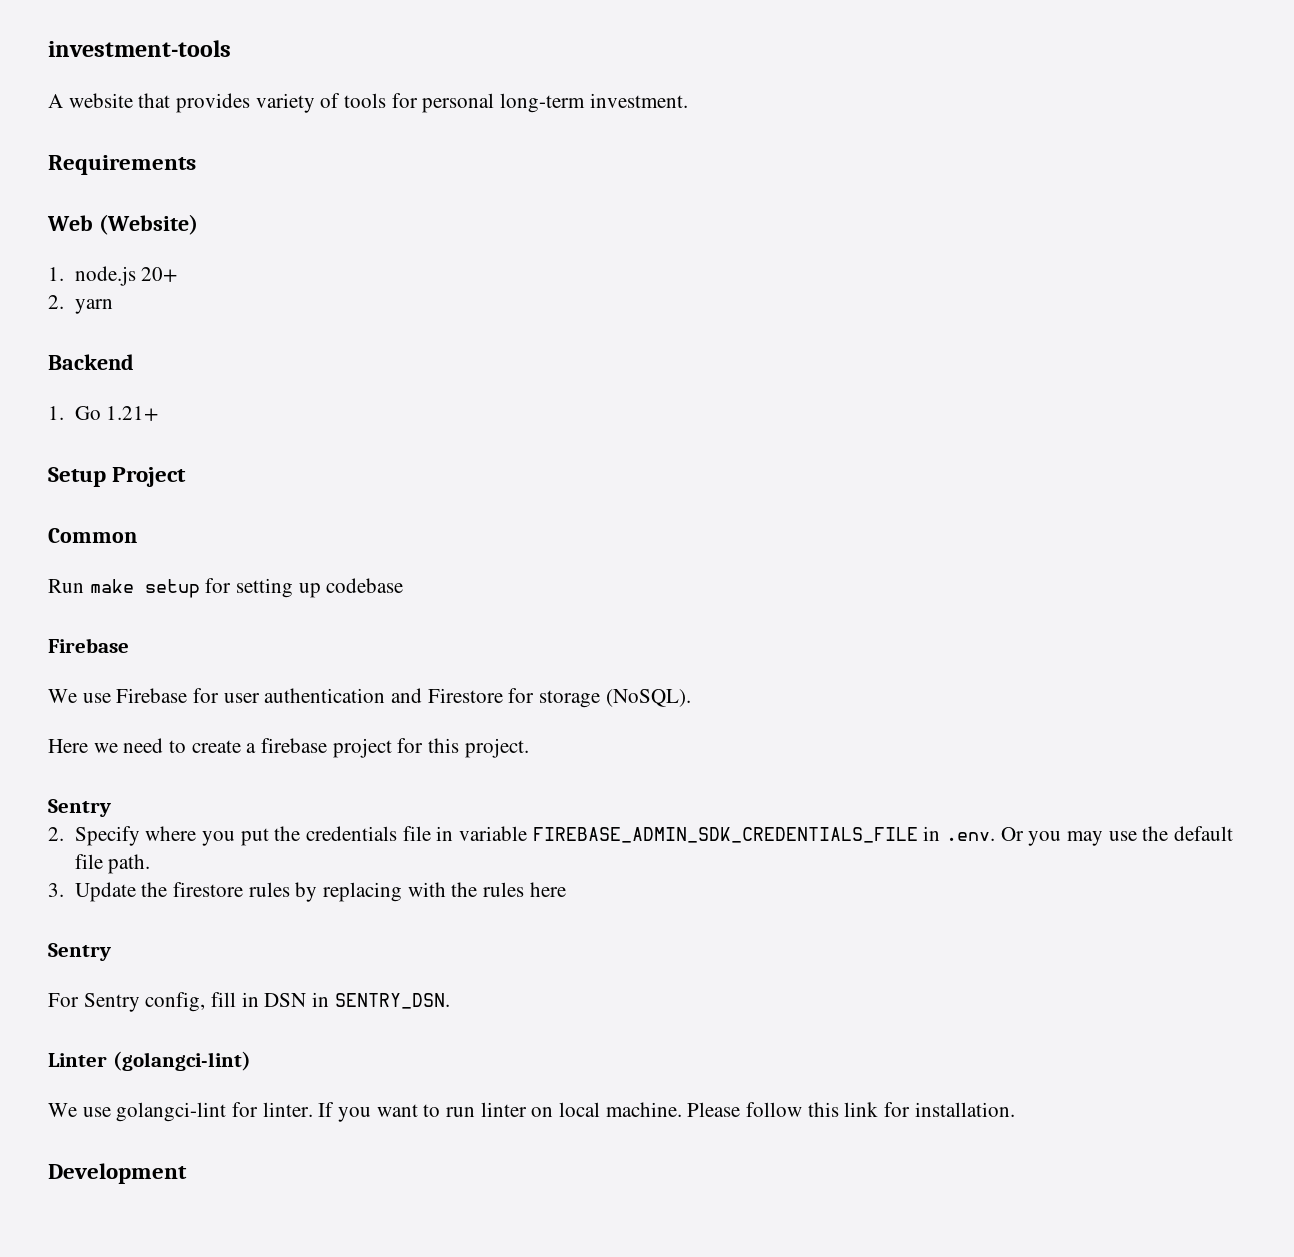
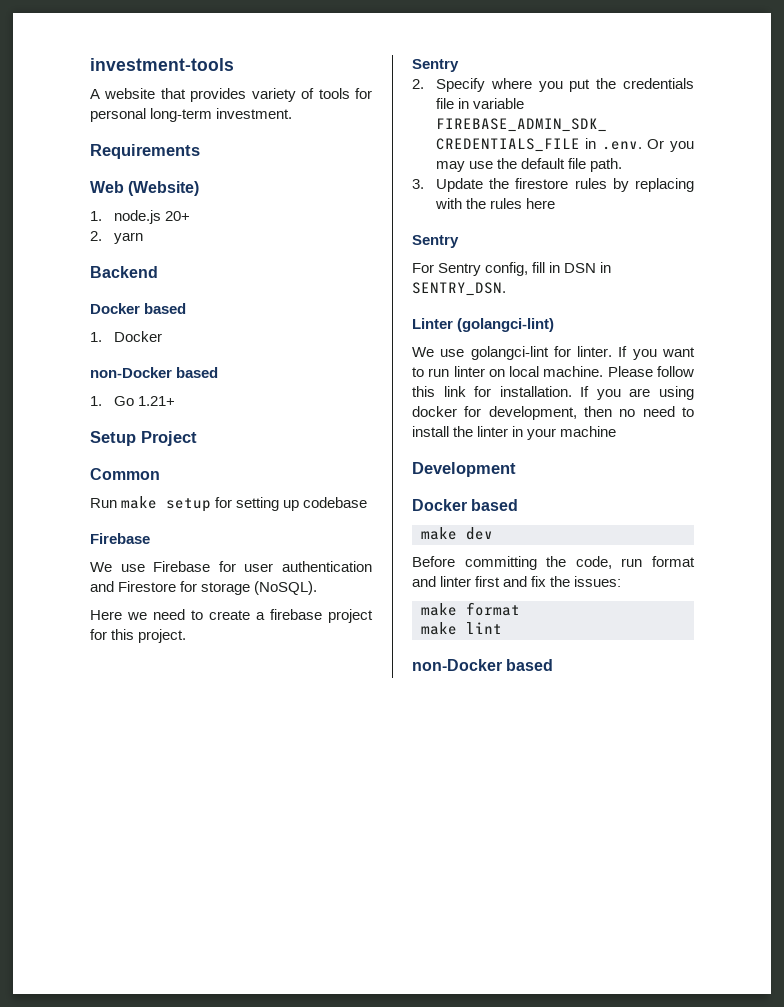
(134, 362) none -> [90,303,187,314] [90,331,162,342] [90,367,219,378] // Docker based // 1. Docker // non-Docker based
[48,1163,187,1184] // Development -> [580,386,694,400] [412,406,694,420] [412,426,617,440] [412,462,516,477] [412,499,519,511] [421,527,493,540] [412,556,695,570] [412,576,622,587] [421,602,520,616] [421,622,502,635] [412,659,554,671] If you are using docker for development, then no need to install the linter in your machine // Development // Docker based // make dev // Before committing the code, run format and linter first and fix the issues: // make format // make lint // non-Docker based

